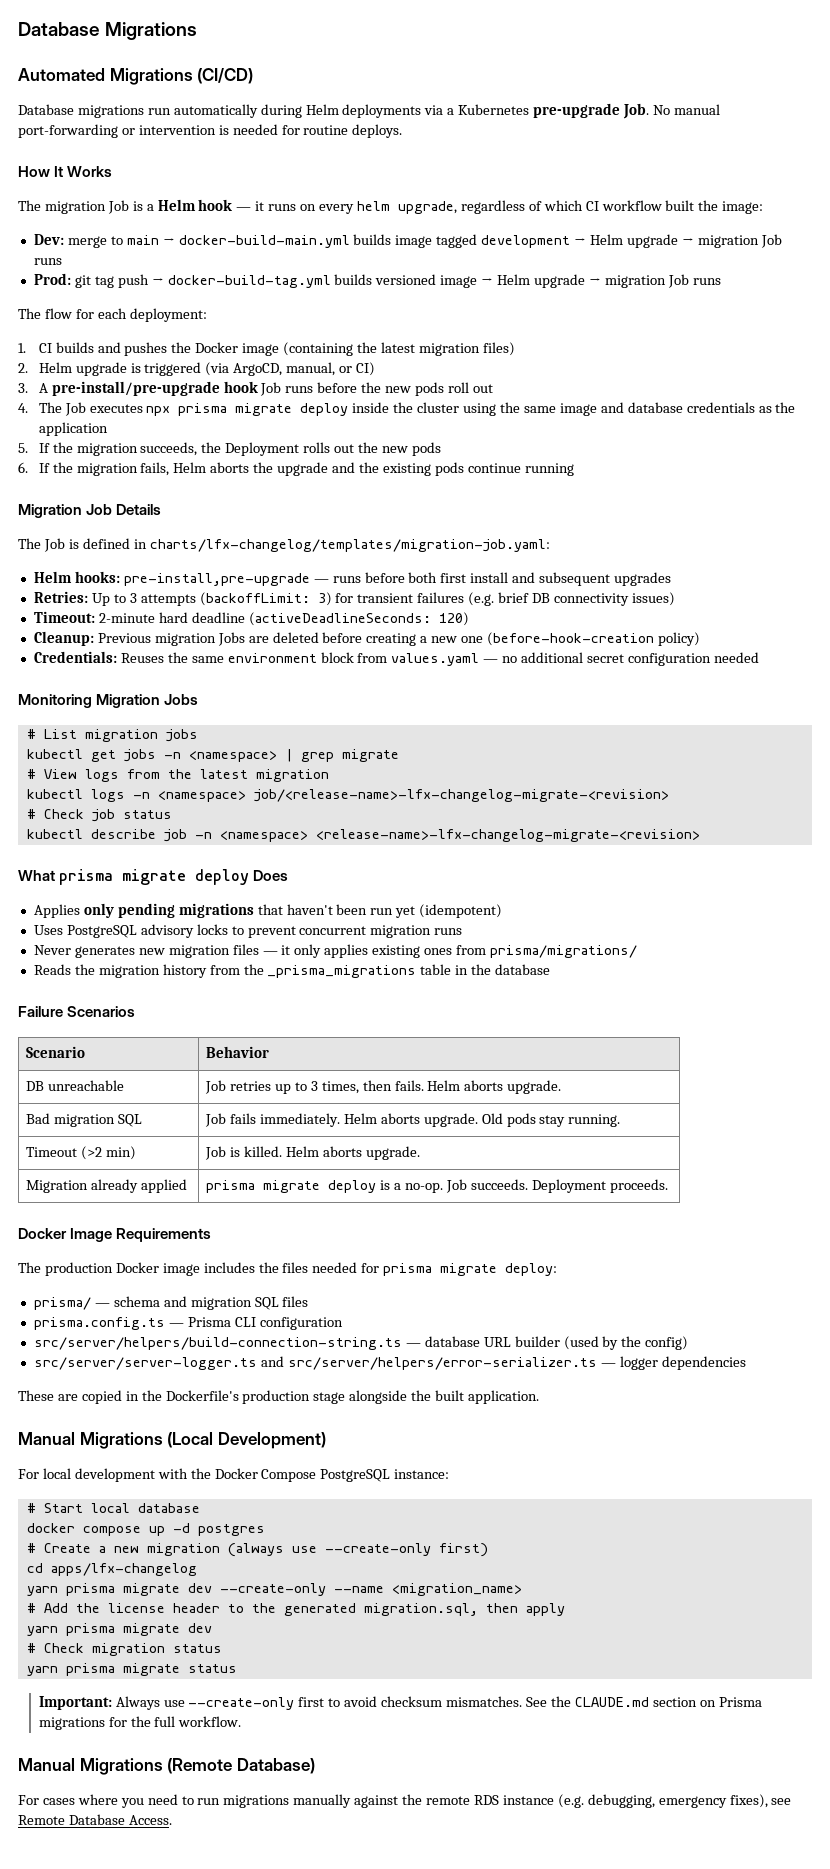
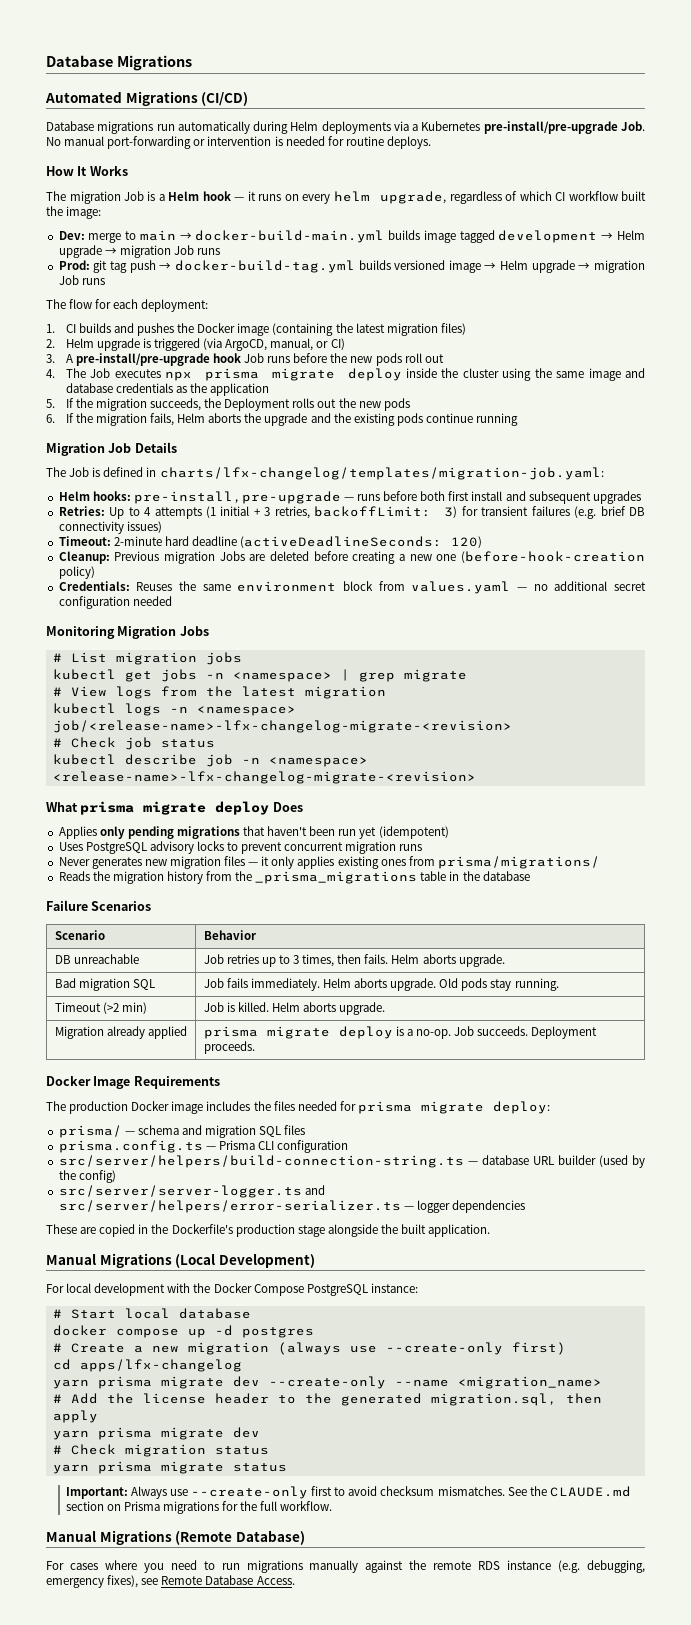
[533,103,621,118] pre-upgrade -> [483,121,618,134] pre-install/pre-upgrade
[129,592,310,606] 3 attempts (backoffLimit: -> [144,506,432,519] 4 attempts (1 initial + 3 retries, backoffLimit:

